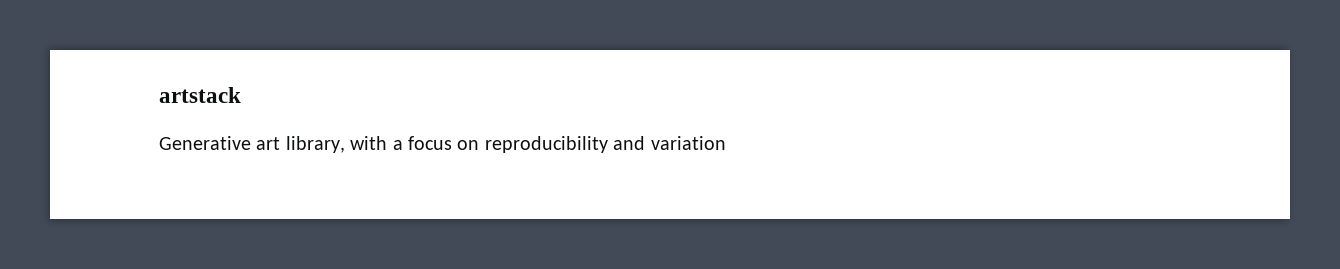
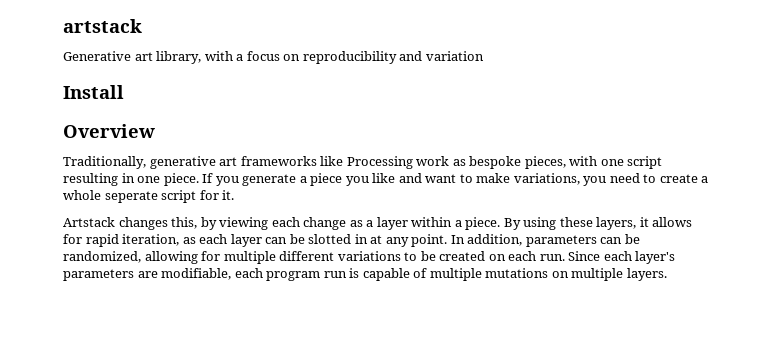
(726, 143) none -> [63,85,124,99] [63,124,155,138] [63,156,663,169] [63,173,709,186] [63,190,235,203] [63,217,693,230] [63,234,640,247] [63,251,676,264] [63,268,667,281] // Install // Overview // Traditionally, generative art frameworks like Processing work as bespoke pieces, with one script resulting in one piece. If you generate a piece you like and want to make variations, you need to create a whole seperate script for it. // Artstack changes this, by viewing each change as a layer within a piece. By using these layers, it allows for rapid iteration, as each layer can be slotted in at any point. In addition, parameters can be randomized, allowing for multiple different variations to be created on each run. Since each layer's parameters are modifiable, each program run is capable of multiple mutations on multiple layers.

